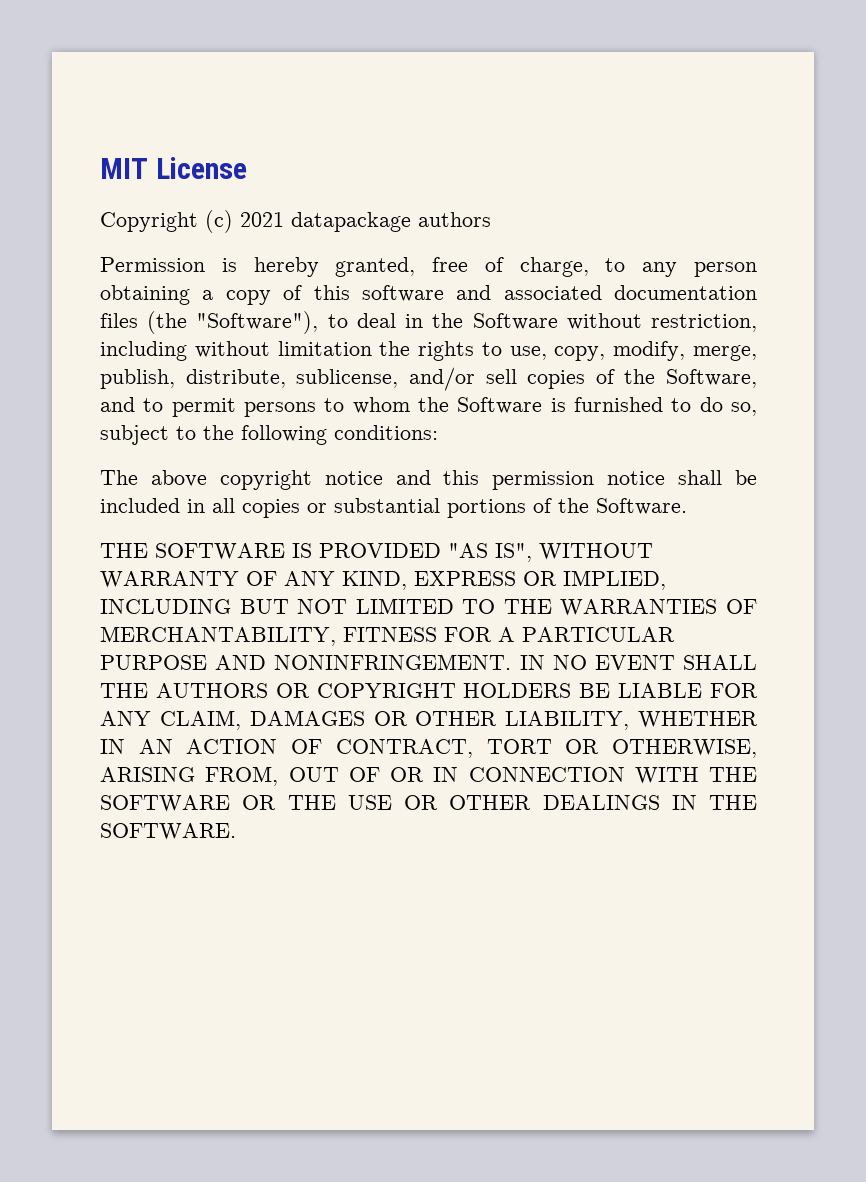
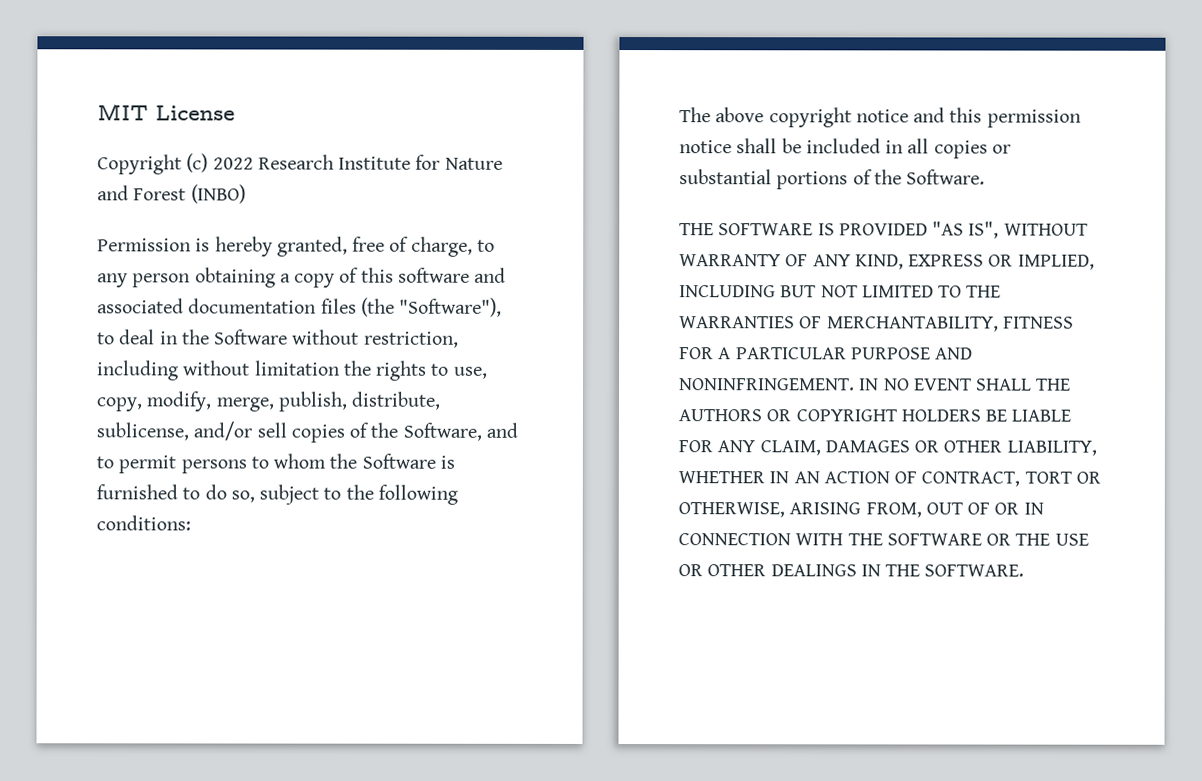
[240,212,491,232] 2021 datapackage authors -> [212,154,503,170] [97,184,246,204] 2022 Research Institute for Nature and Forest (INBO)

